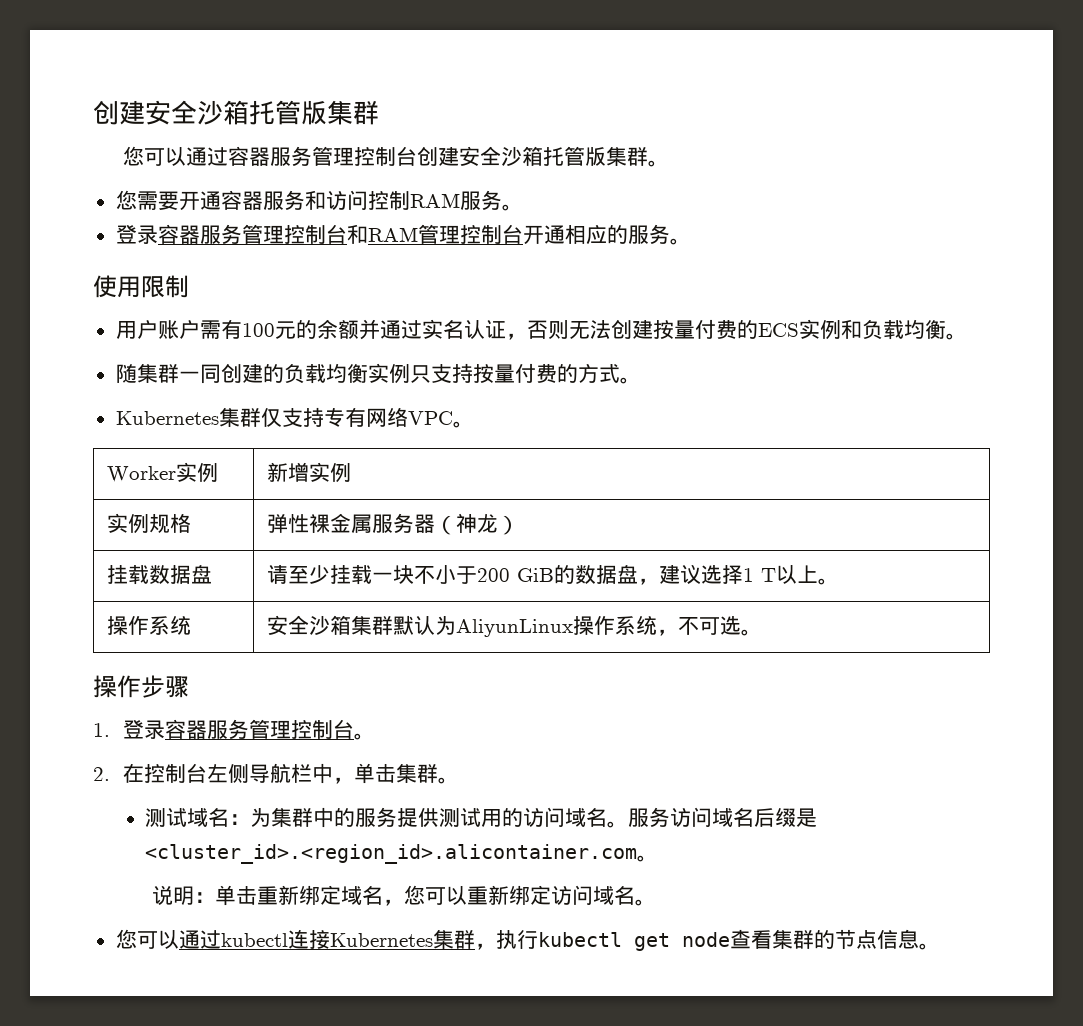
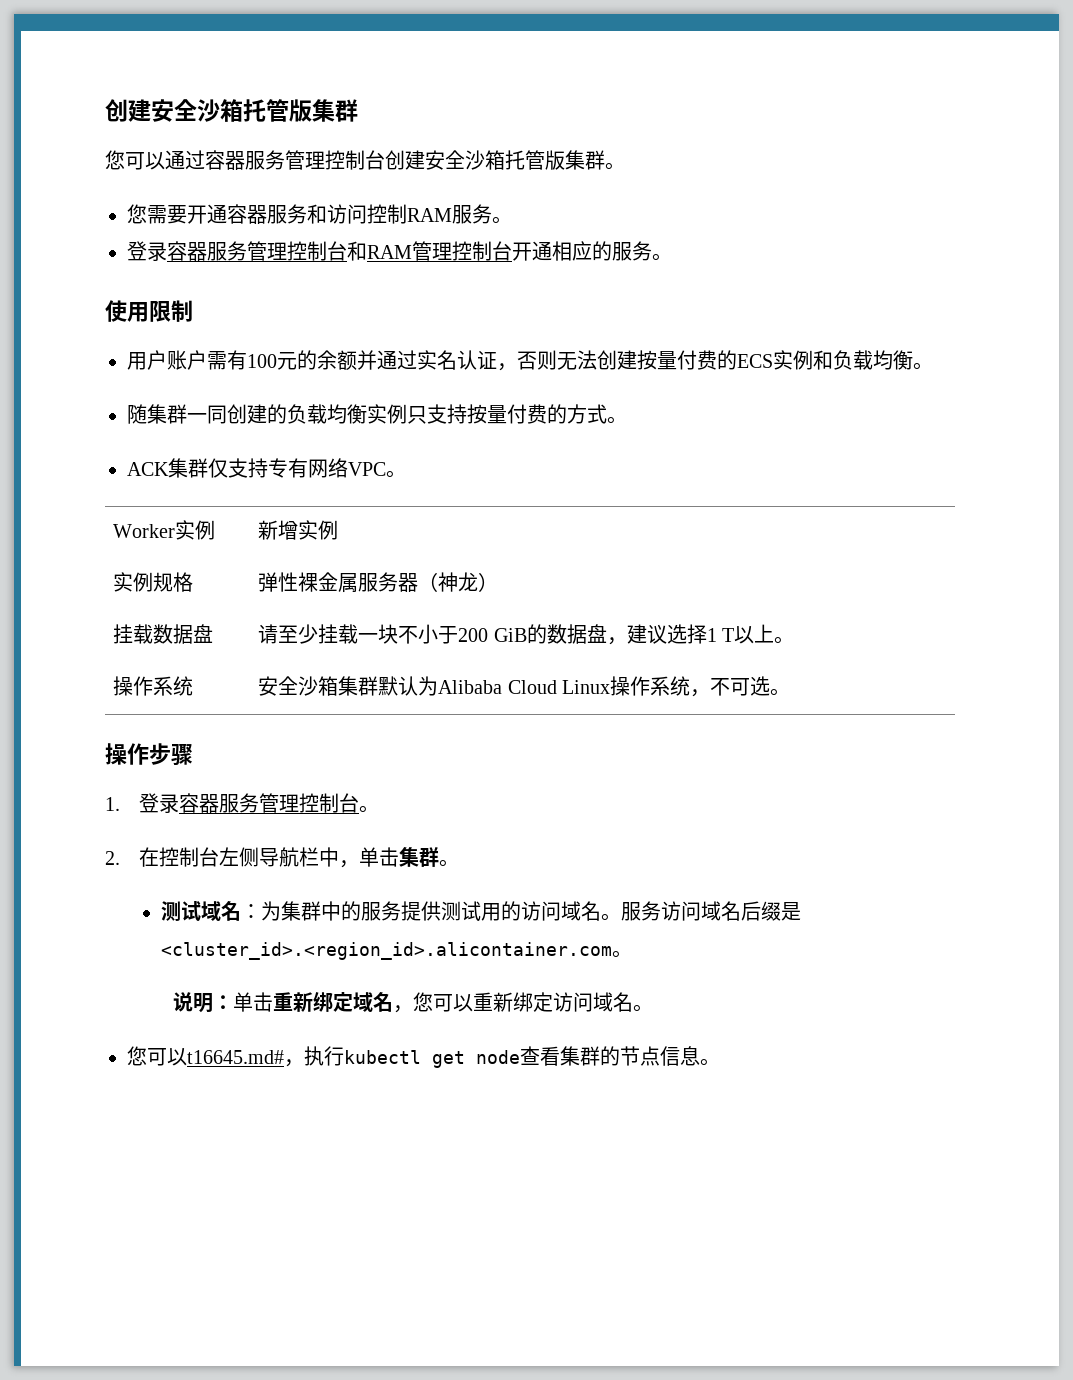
[115,411,219,425] Kubernetes -> [127,462,169,476] ACK
[455,619,573,637] AliyunLinux -> [438,680,611,694] Alibaba Cloud Linux
[178,929,475,949] 通过kubectl连接Kubernetes集群 -> [187,1050,284,1064] t16645.md#

